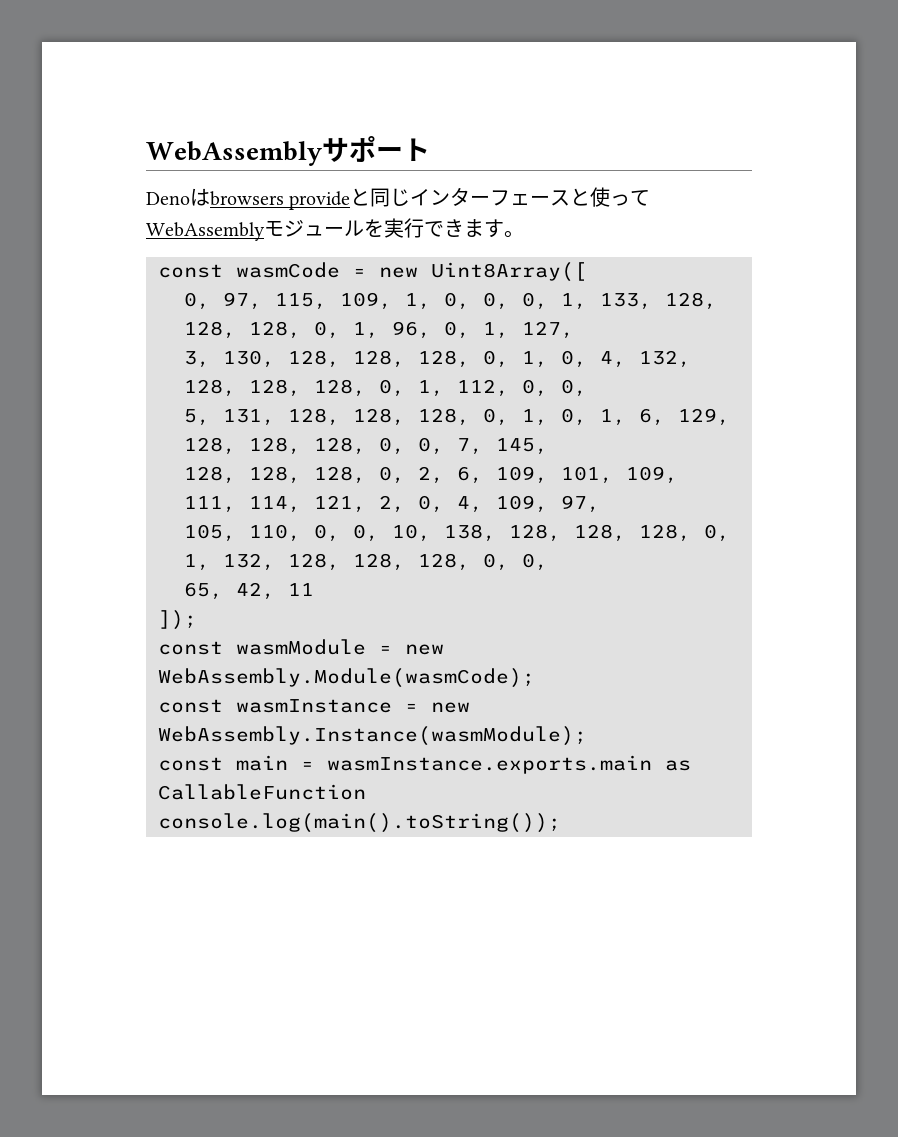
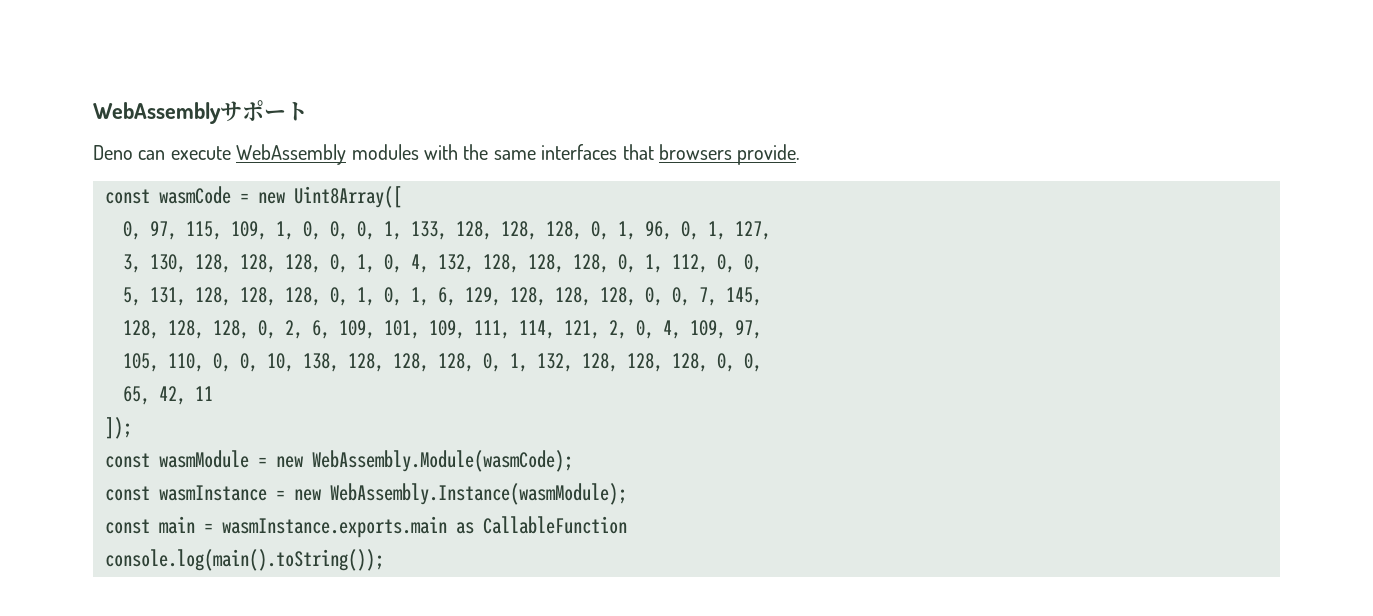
[190,187,651,210] [146,218,524,241] はbrowsers provideと同じインターフェースと使ってWebAssemblyモジュールを実行できます。 -> [138,144,801,165] can execute WebAssembly modules with the same interfaces that browsers provide.

